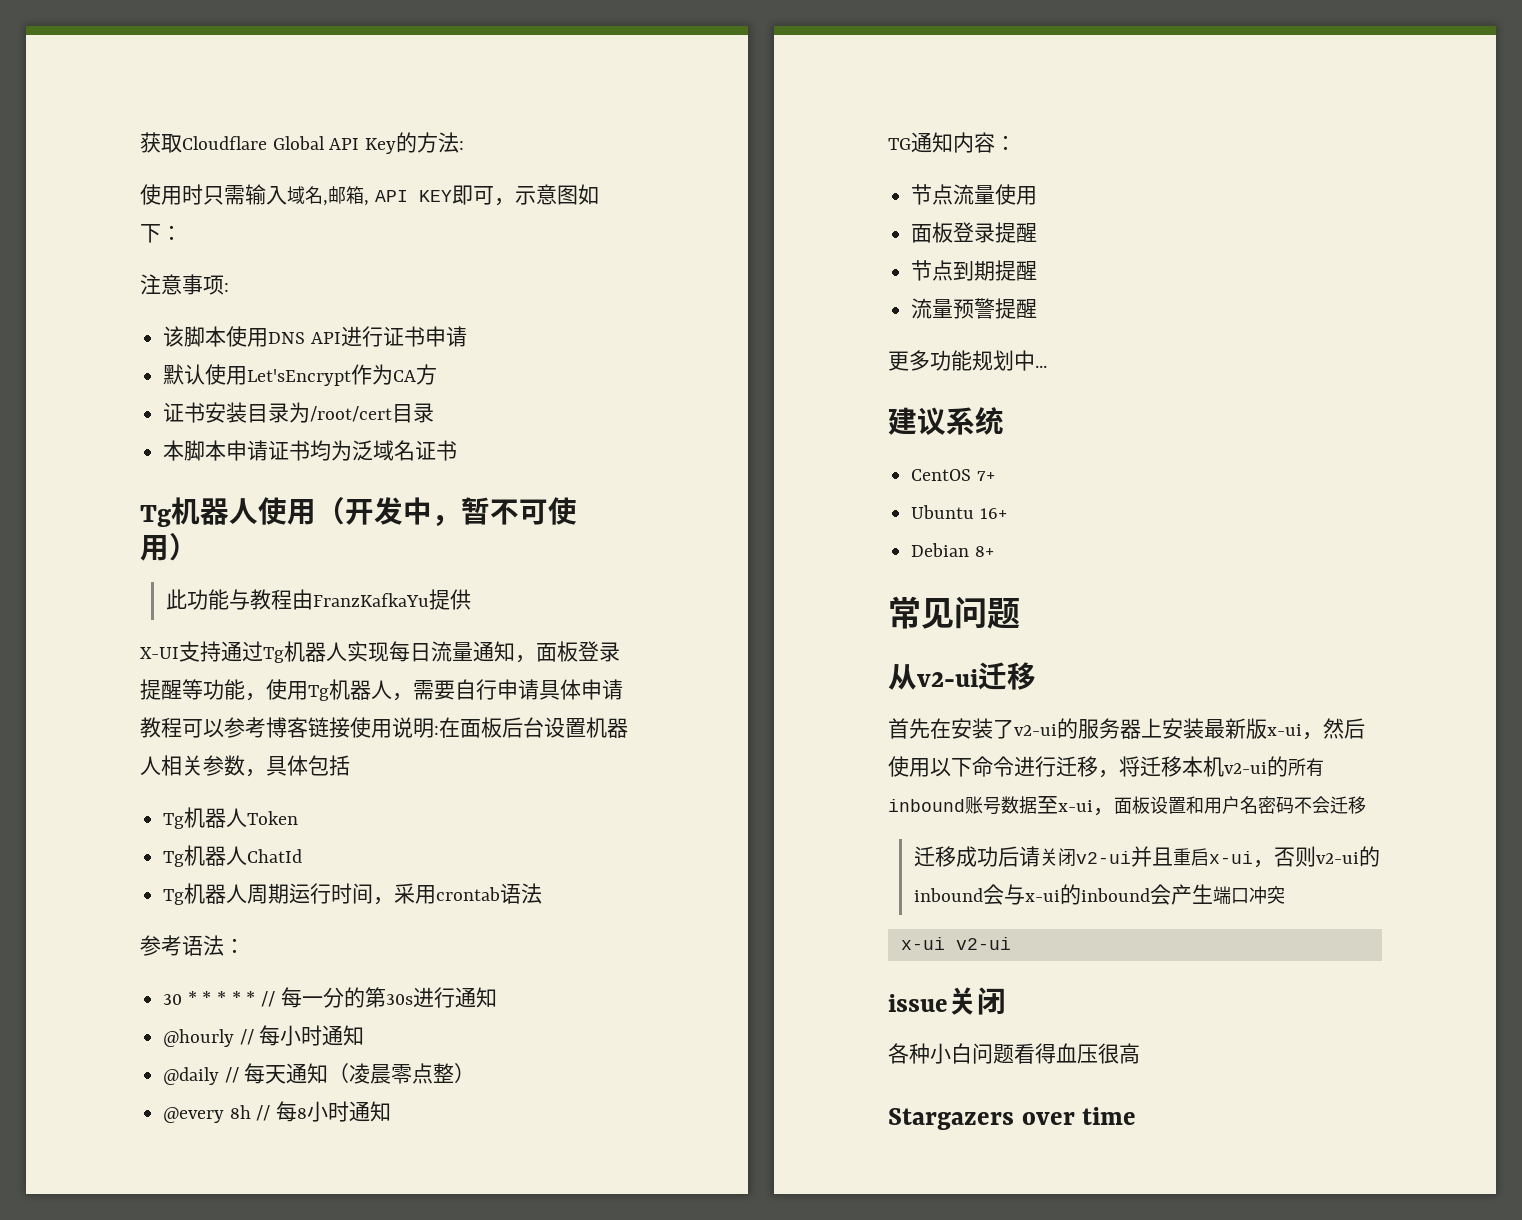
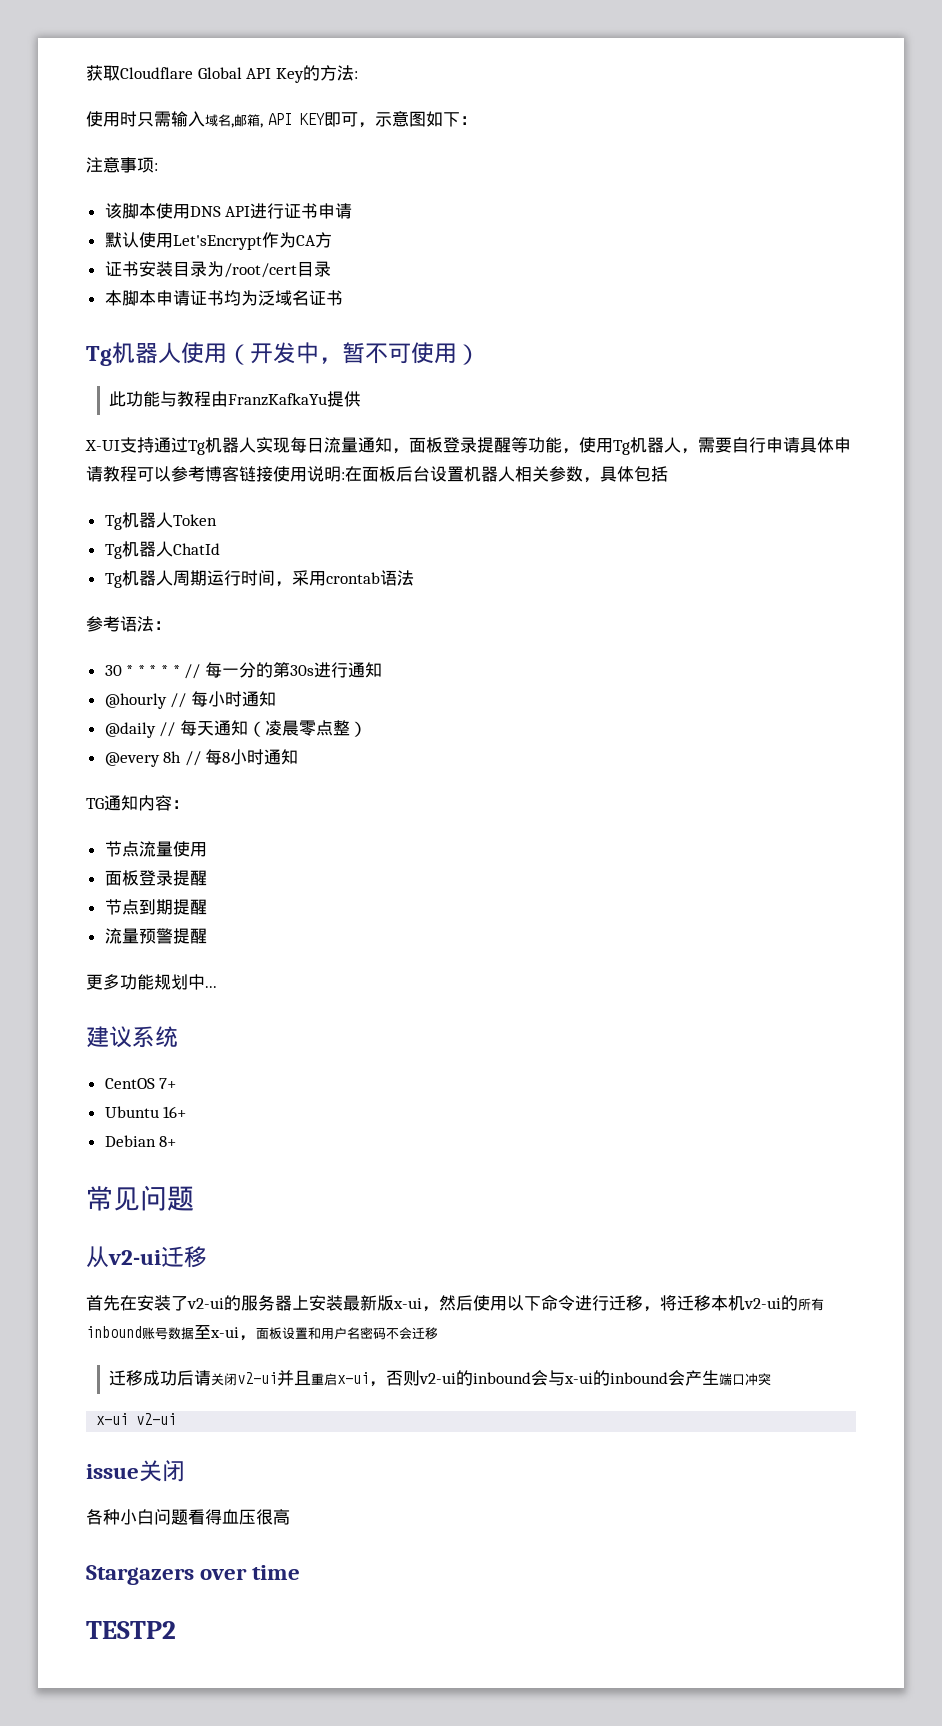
(1137, 1116) none -> [86,1621,176,1639] // TESTP2

